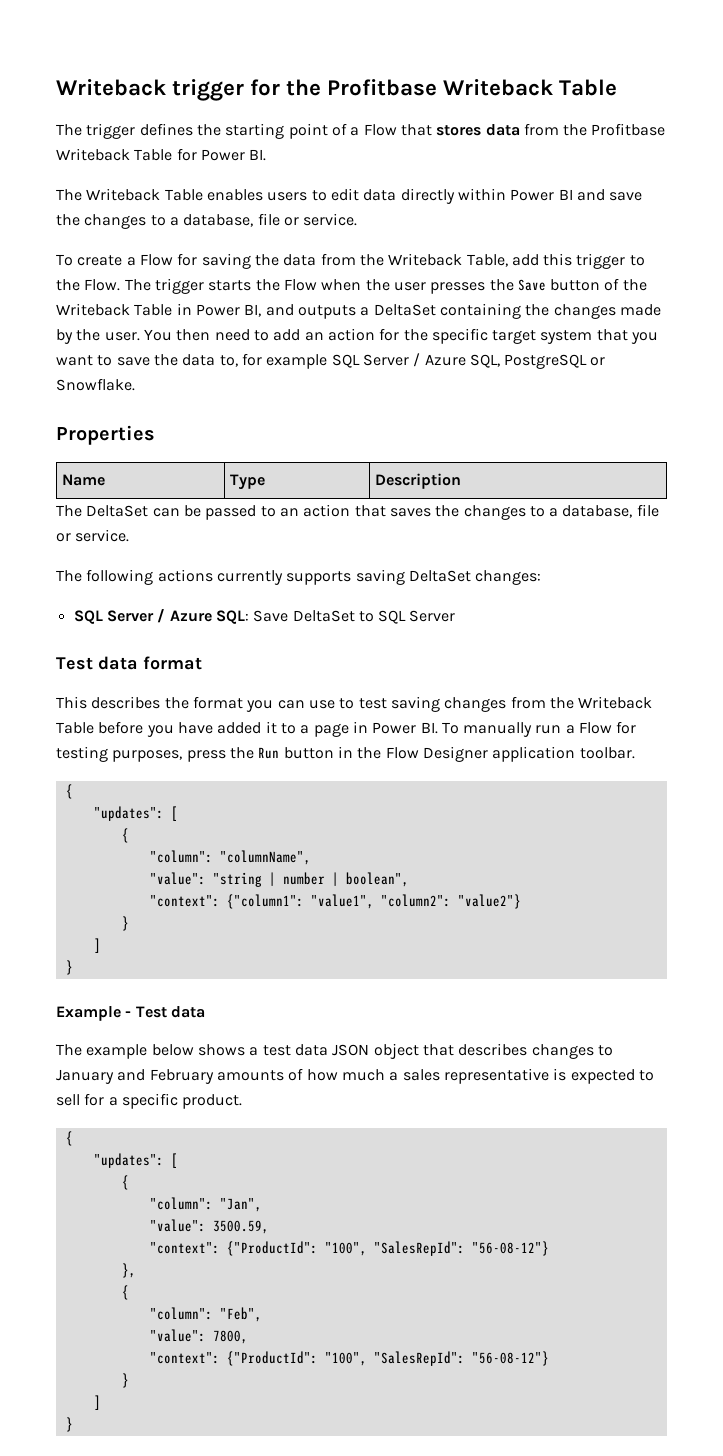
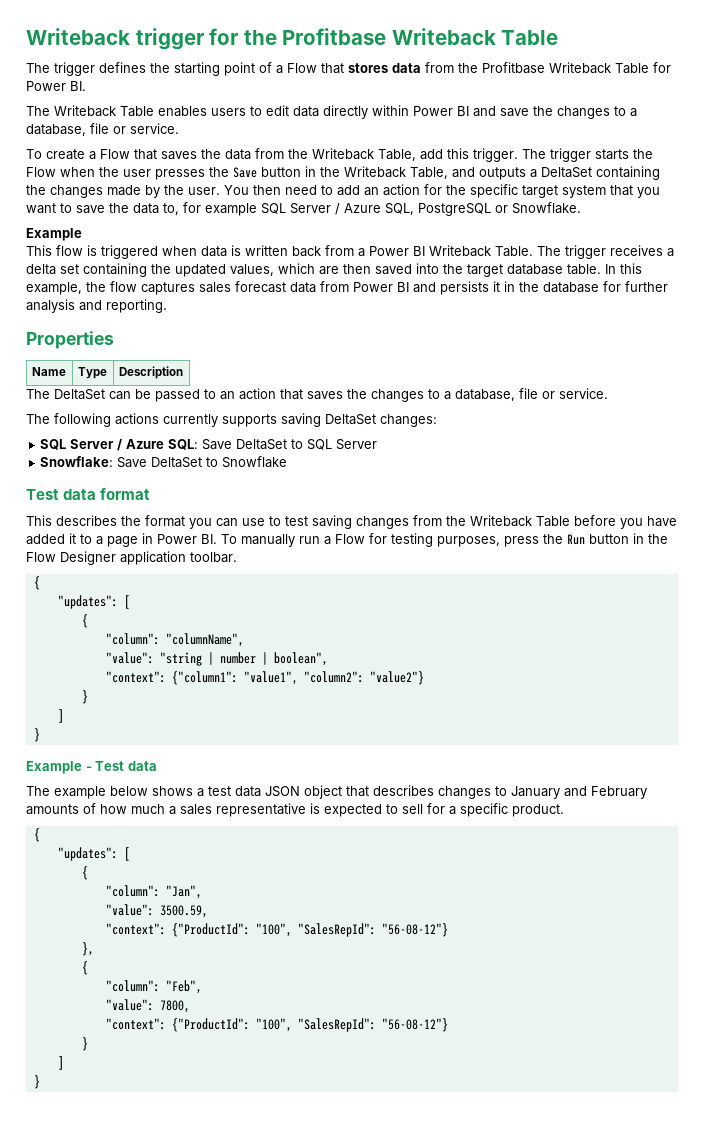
[177,253,251,269] for saving -> [134,149,197,160] that saves
[576,253,645,269] [56,279,121,291] trigger to the Flow. -> [473,148,518,162] trigger.
[604,278,647,291] [56,303,262,317] of the Writeback Table in Power BI, -> [305,166,448,179] in the Writeback Table,
(135, 384) none -> [26,228,82,241] [26,245,674,259] [26,263,642,277] [26,281,668,295] [26,299,167,313] // Example // This flow is triggered when data is written back from a Power BI Writeback Table. The trigger receives a delta set containing the updated values, which are then saved into the target database table. In this example, the flow captures sales forecast data from Power BI and persists it in the database for further analysis and reporting.
(456, 616) none -> [40,456,288,468] // Snowflake: Save DeltaSet to Snowflake

